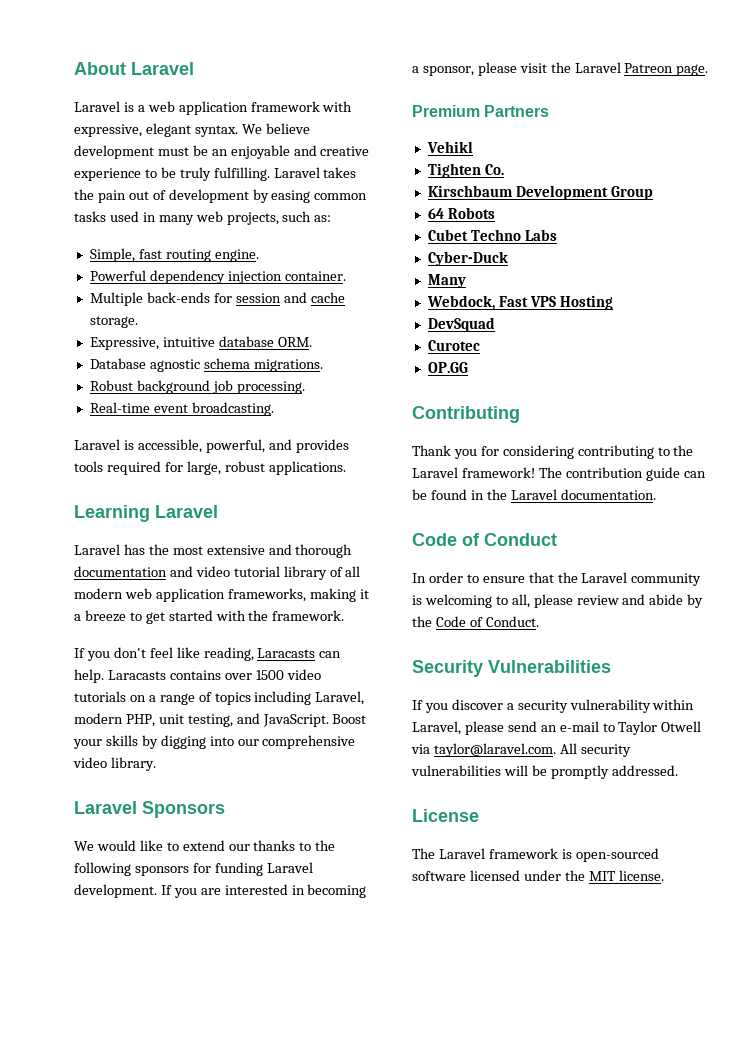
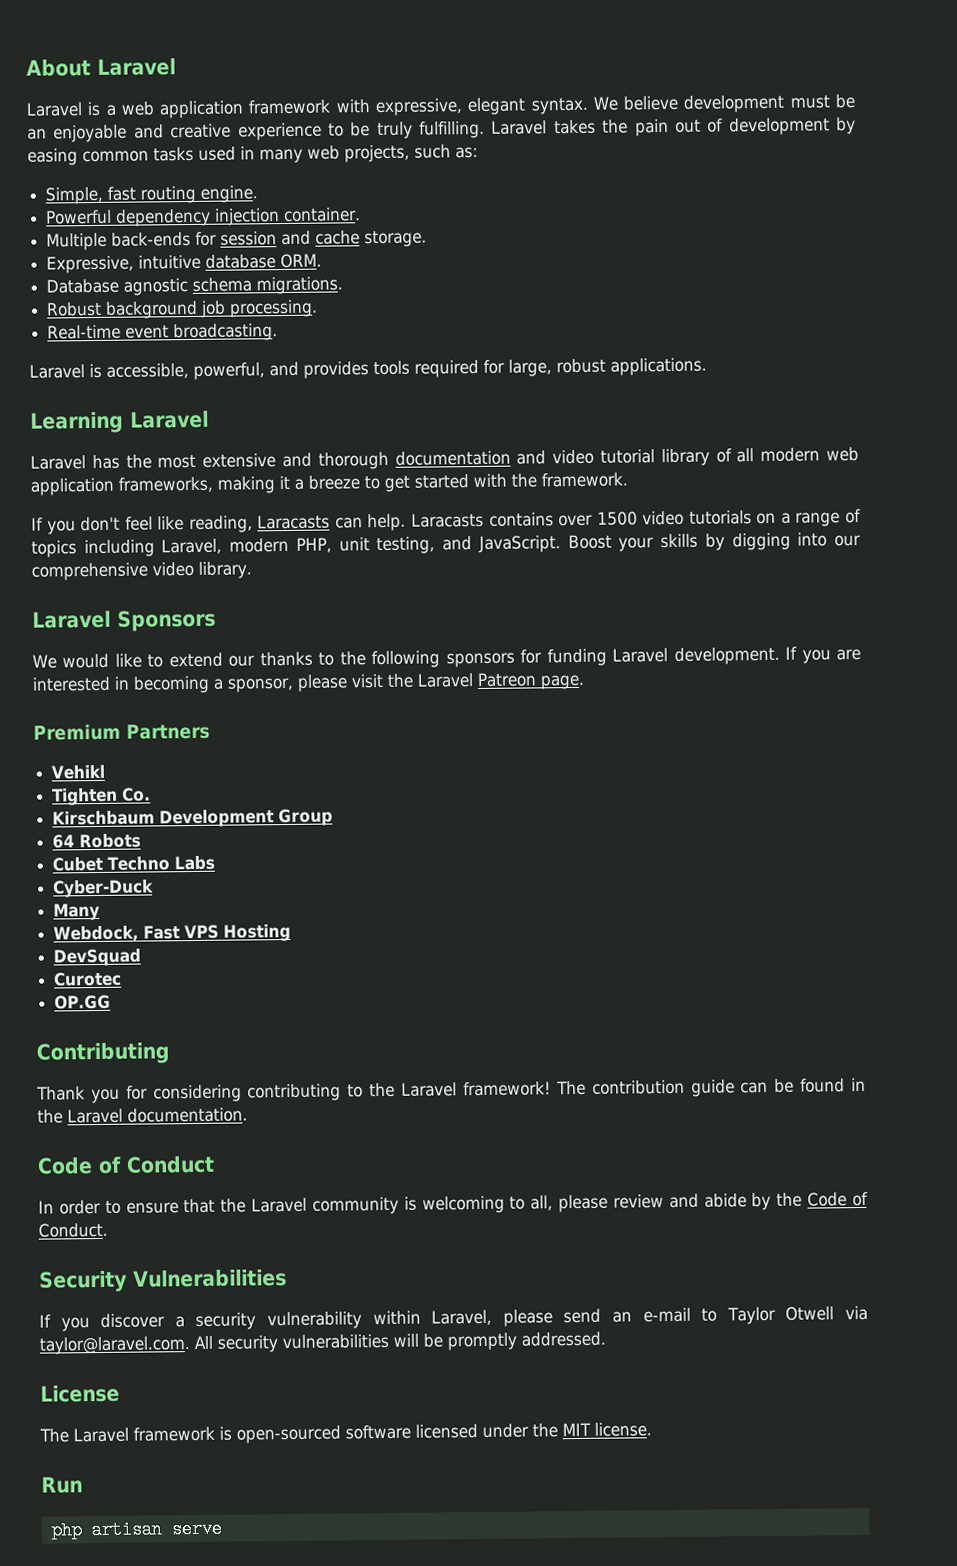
(664, 875) none -> [41,1476,83,1494] [50,1519,222,1540] // Run // php artisan serve

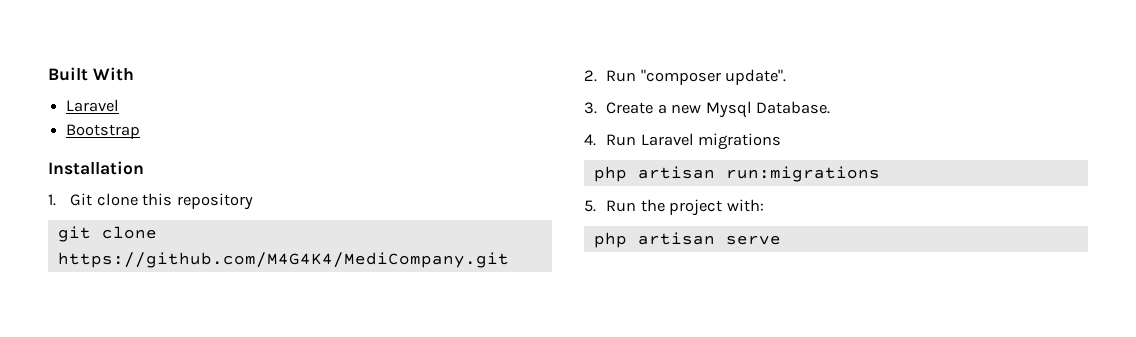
[26,58,176,77] [26,94,856,119] [27,117,856,143] [27,144,478,166] [45,185,259,205] [45,207,362,227] [46,230,428,251] [46,253,323,274] [46,276,344,296] [46,299,319,319] [47,323,279,342] [29,357,707,380] [30,410,209,434] [30,447,859,470] [30,472,628,496] [31,508,861,535] [31,532,862,558] [31,561,252,581] [32,609,216,632] [32,646,862,669] [32,672,585,694] [33,723,210,741] [51,764,106,780] [52,787,152,806] [52,808,334,828] [52,833,142,849] [52,855,216,872] [52,879,155,898] [53,902,101,921] [53,923,292,943] [53,948,142,967] [53,971,123,987] [54,994,112,1010] [36,1042,170,1065] [36,1077,867,1104] [37,1107,248,1124] [37,1155,215,1175] [38,1191,869,1215] [38,1222,108,1238] [39,1269,287,1293] [39,1305,868,1332] [39,1331,606,1355] [40,1384,120,1403] [39,1422,652,1444] [41,1476,83,1494] About Laravel // Laravel is a web application framework with expressive, elegant syntax. We believe development must be an enjoyable and creative experience to be truly fulfilling. Laravel takes the pain out of development by easing common tasks used in many web projects, such as: // Simple, fast routing engine. // Powerful dependency injection container. // Multiple back-ends for session and cache storage. // Expressive, intuitive database ORM. // Database agnostic schema migrations. // Robust background job processing. // Real-time event broadcasting. // Laravel is accessible, powerful, and provides tools required for large, robust applications. // Learning Laravel // Laravel has the most extensive and thorough documentation and video tutorial library of all modern web application frameworks, making it a breeze to get started with the framework. // If you don't feel like reading, Laracasts can help. Laracasts contains over 1500 video tutorials on a range of topics including Laravel, modern PHP, unit testing, and JavaScript. Boost your skills by digging into our comprehensive video library. // Laravel Sponsors // We would like to extend our thanks to the following sponsors for funding Laravel development. If you are interested in becoming a sponsor, please visit the Laravel Patreon page. // Premium Partners // Vehikl // Tighten Co. // Kirschbaum Development Group // 64 Robots // Cubet Techno Labs // Cyber-Duck // Many // Webdock, Fast VPS Hosting // DevSquad // Curotec // OP.GG // Contributing // Thank you for considering contributing to the Laravel framework! The contribution guide can be found in the Laravel documentation. // Code of Conduct // In order to ensure that the Laravel community is welcoming to all, please review and abide by the Code of Conduct. // Security Vulnerabilities // If you discover a security vulnerability within Laravel, please send an e-mail to Taylor Otwell via taylor@laravel.com. All security vulnerabilities will be promptly addressed. // License // The Laravel framework is open-sourced software licensed under the MIT license. // Run -> [48,67,134,81] [66,99,120,112] [66,124,141,139] [48,161,144,175] [48,193,253,210] [57,226,157,242] [57,252,509,268] [584,69,787,85] [584,101,831,118] [584,133,782,150] [593,166,880,182] [584,199,764,216] Built With // Laravel // Bootstrap // Installation // 1. Git clone this repository // git clone https://github.com/M4G4K4/MediCompany.git // 2. Run "composer update". // 3. Create a new Mysql Database. // 4. Run Laravel migrations // php artisan run:migrations // 5. Run the project with:

